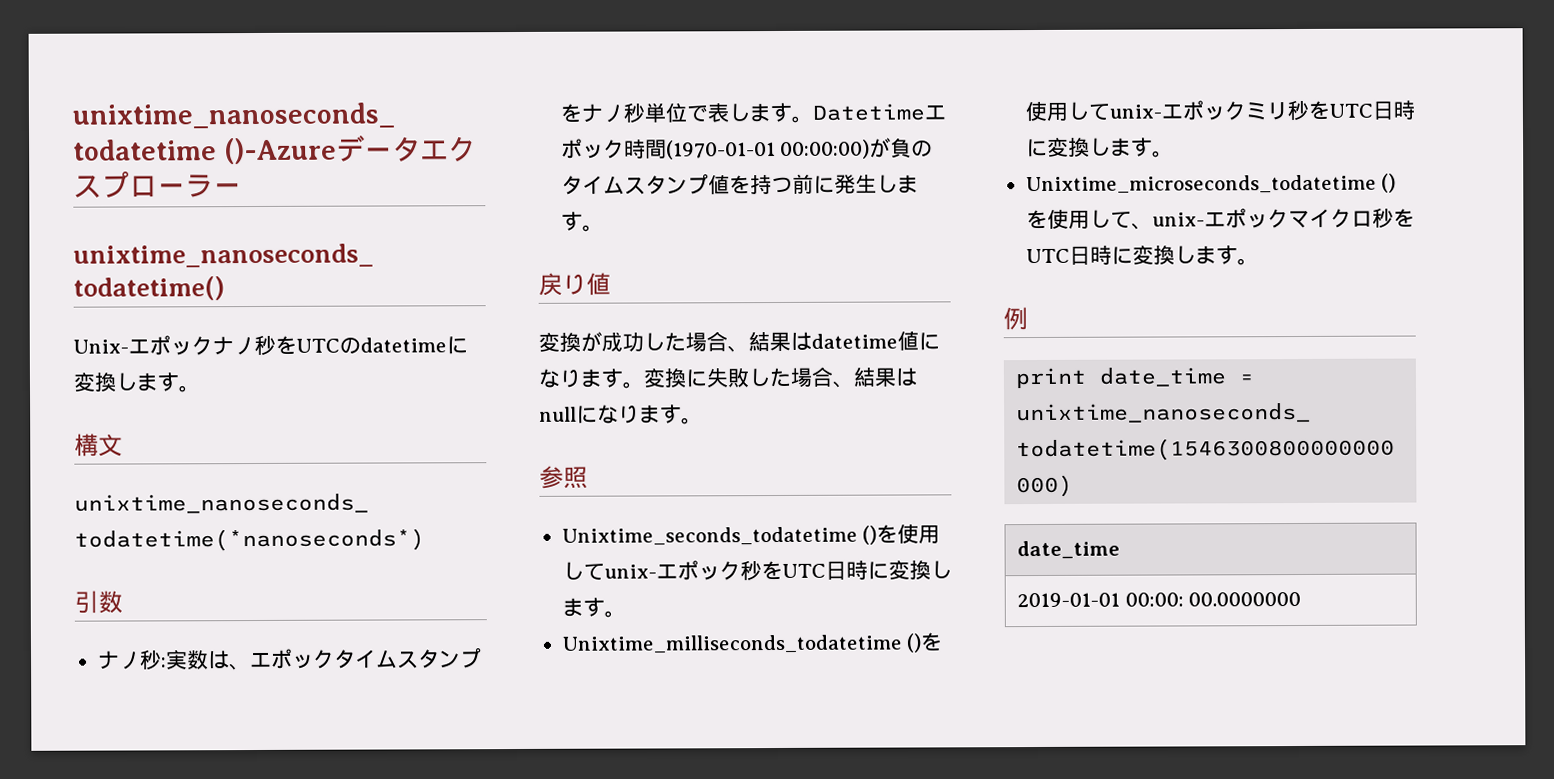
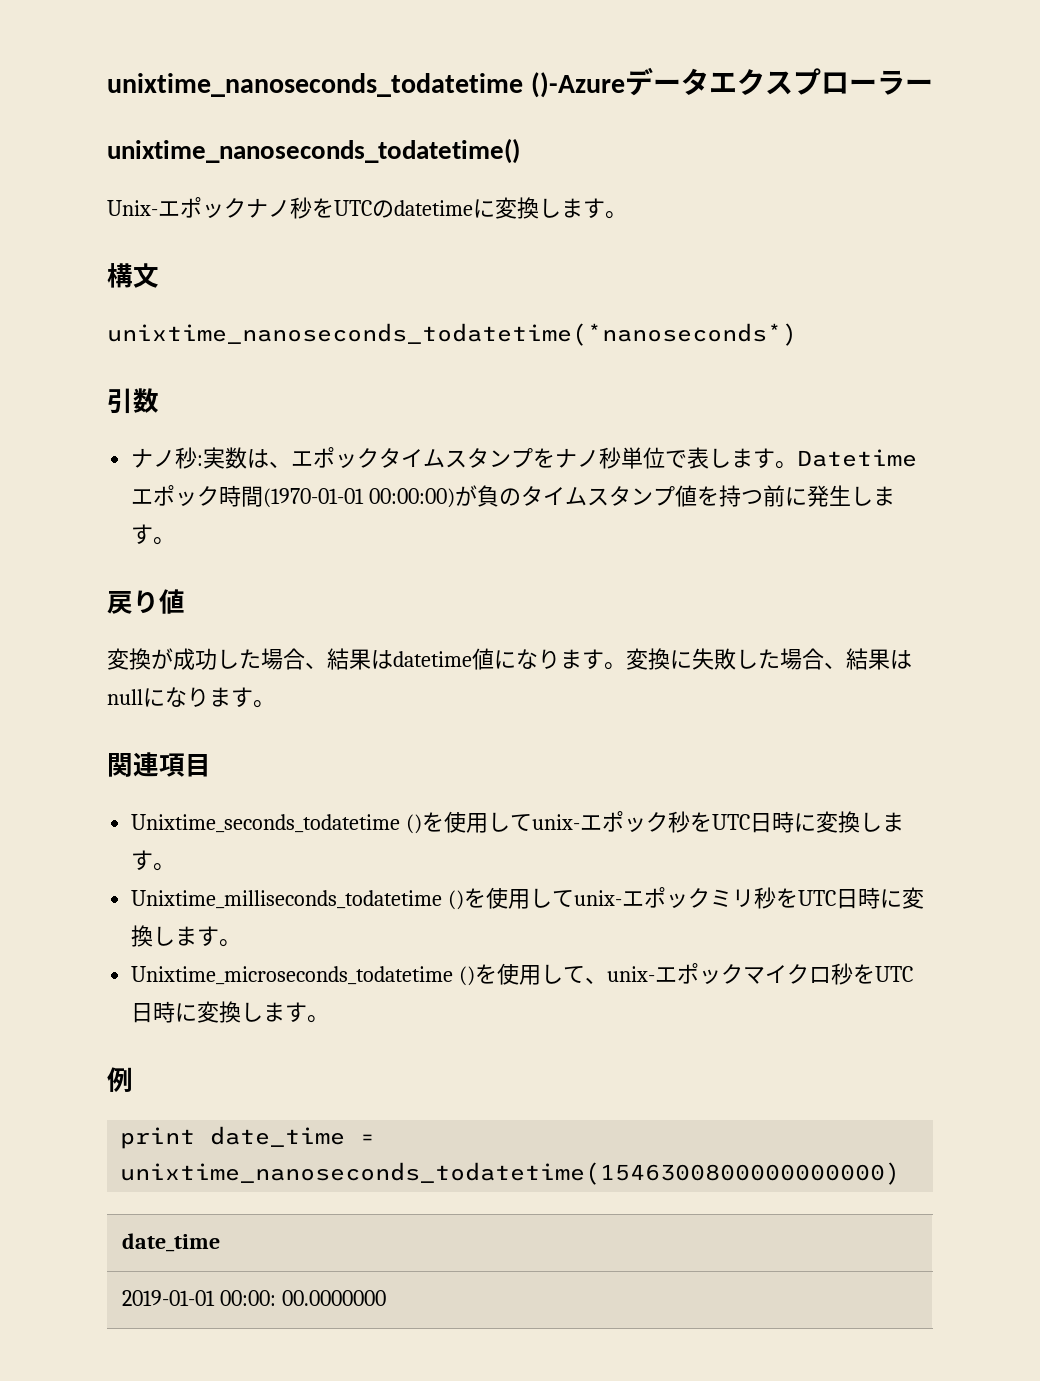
[539,465,588,489] 参照 -> [107,752,211,777] 関連項目

